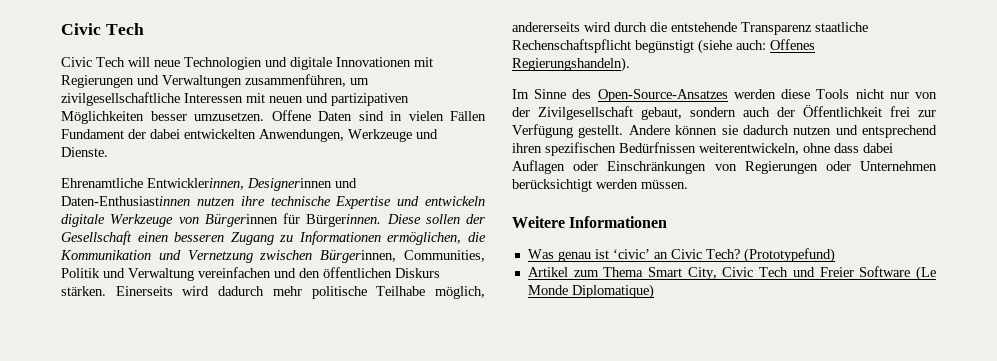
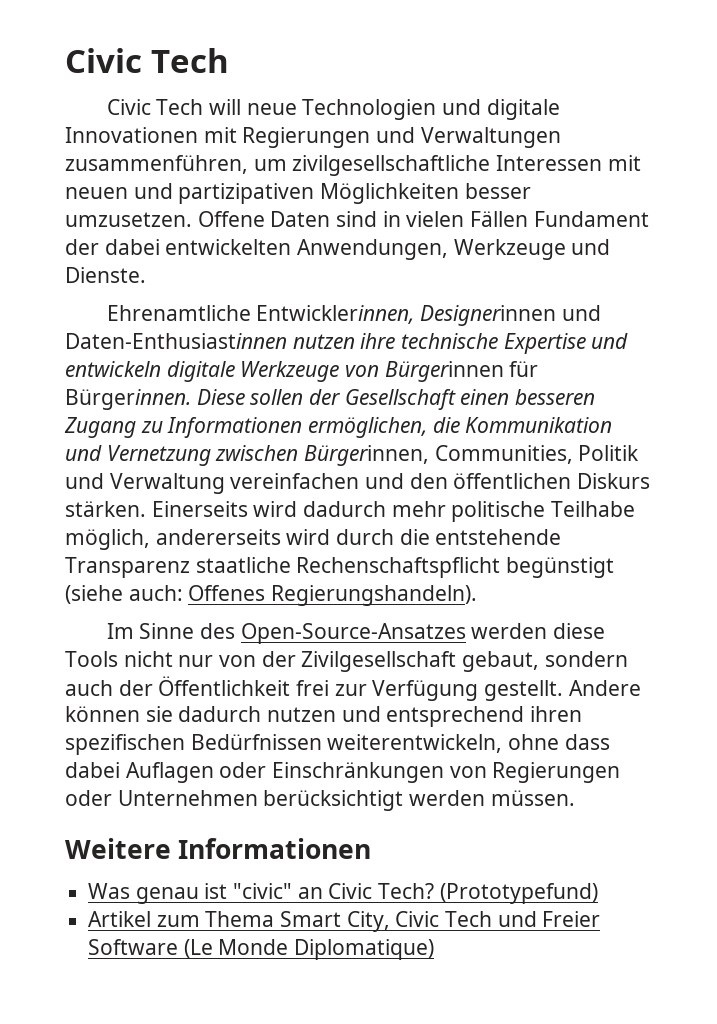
[612,249,650,259] ‘civic’ -> [233,883,293,899] "civic"

